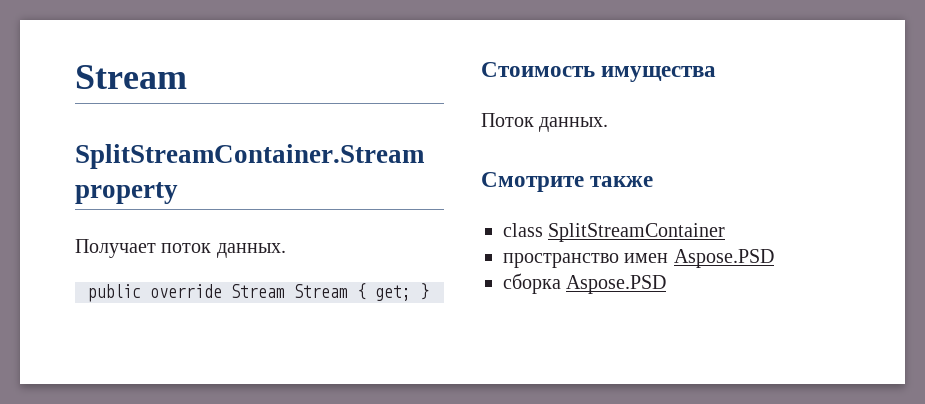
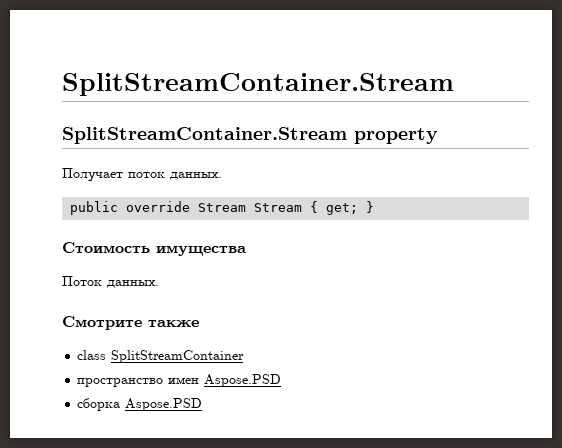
[75,65,187,89] Stream -> [62,73,454,96] SplitStreamContainer.Stream

